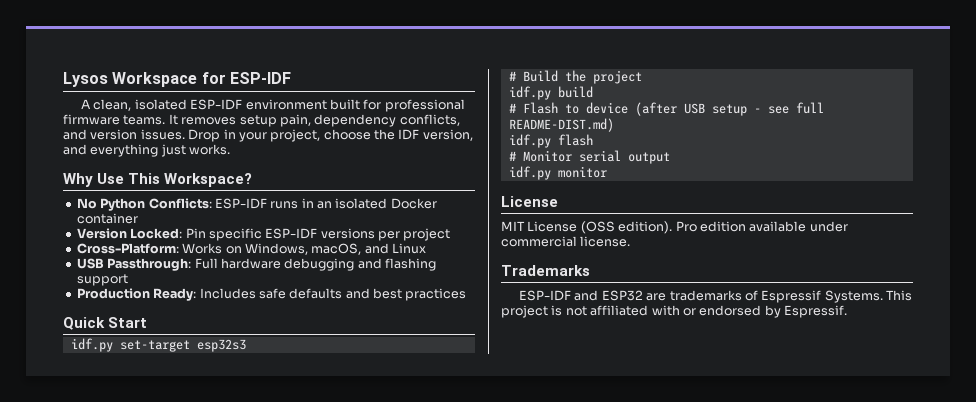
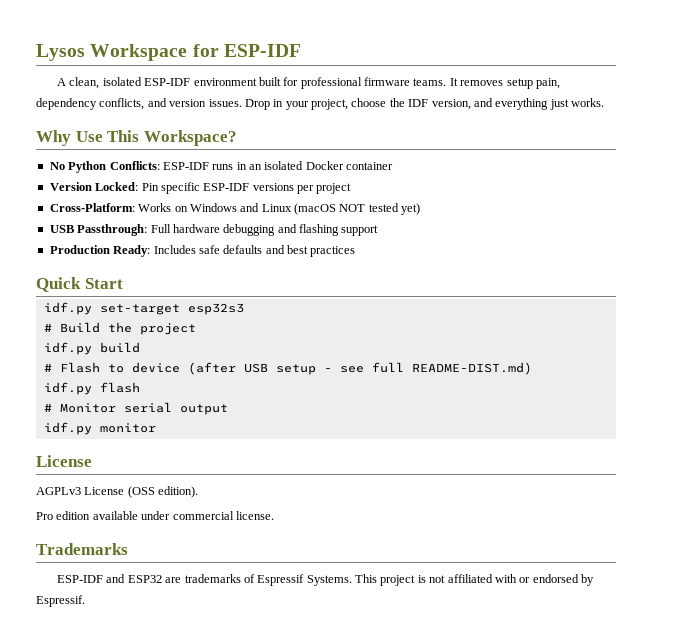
[244,243,362,255] Windows, macOS, -> [189,203,237,212] Windows
(426, 248) none -> [294,203,421,215] (macOS NOT tested yet)
[501,221,525,231] MIT -> [36,487,81,495] AGPLv3
(673, 227) none -> (199, 492) //

